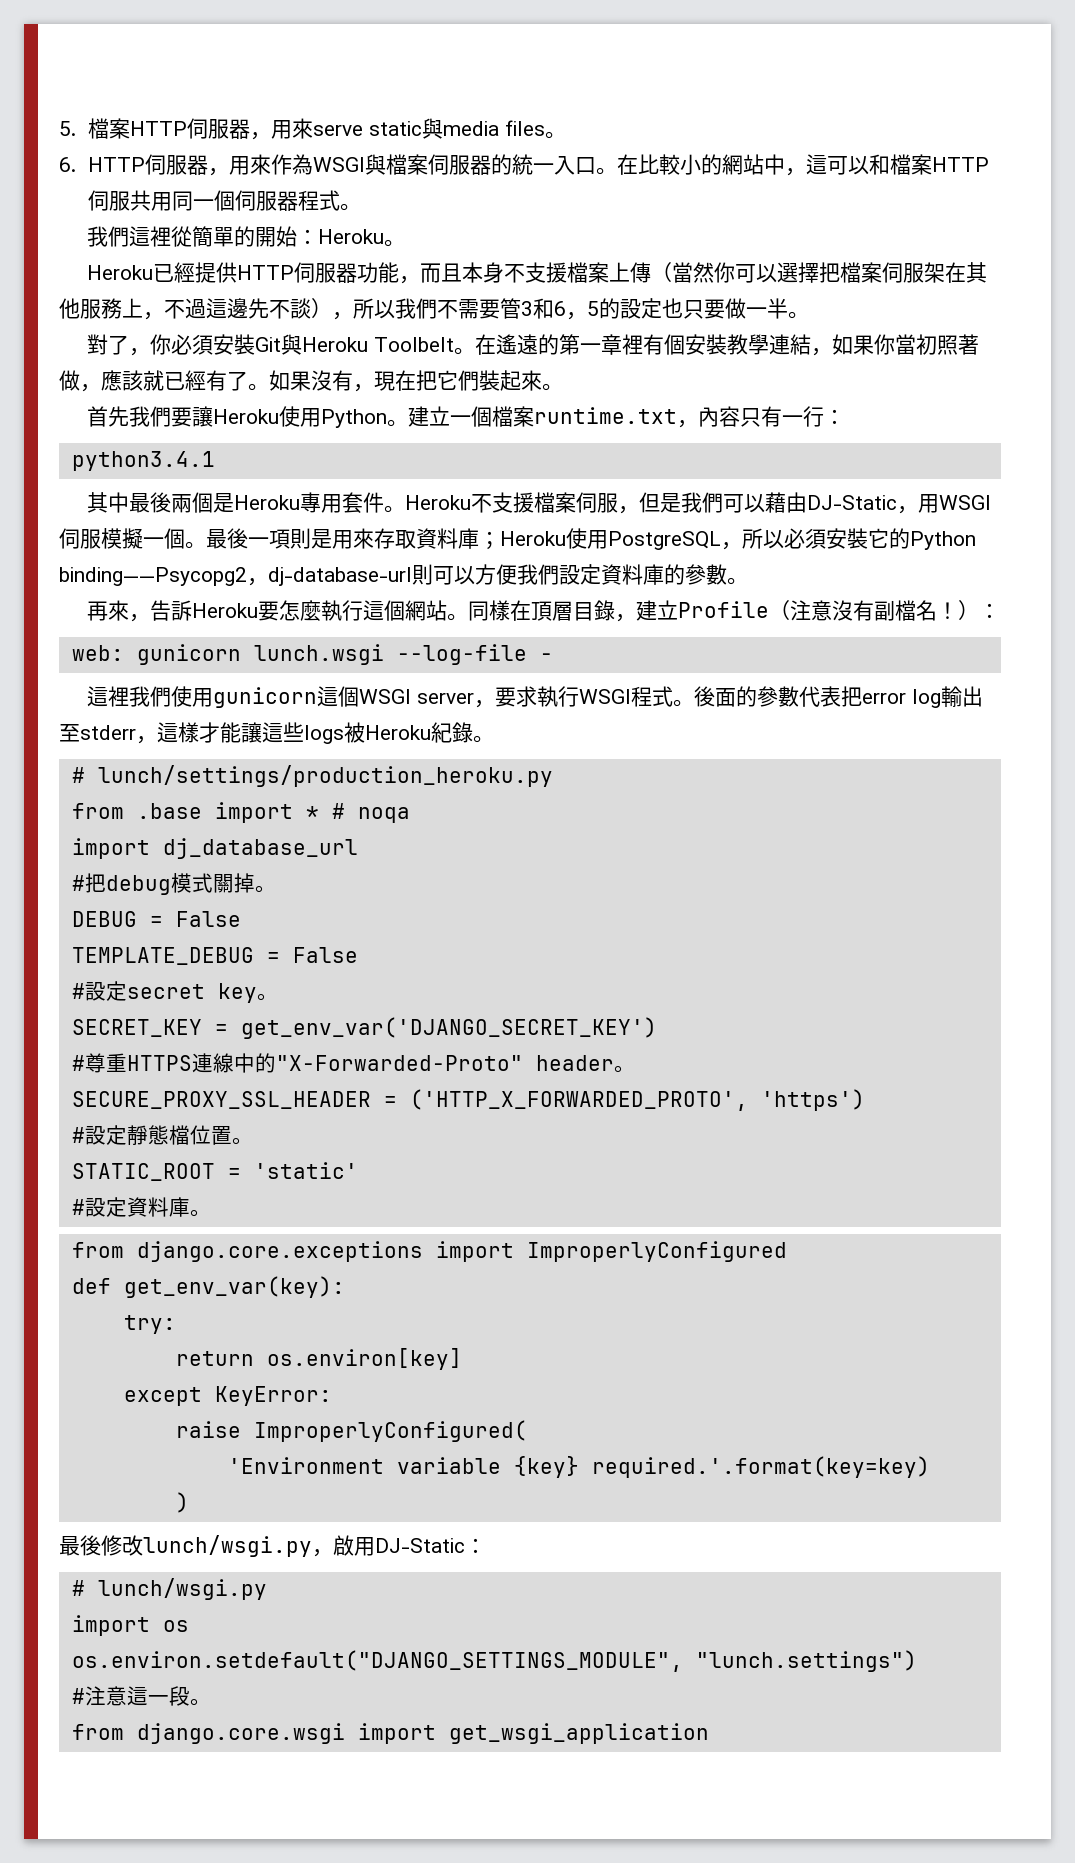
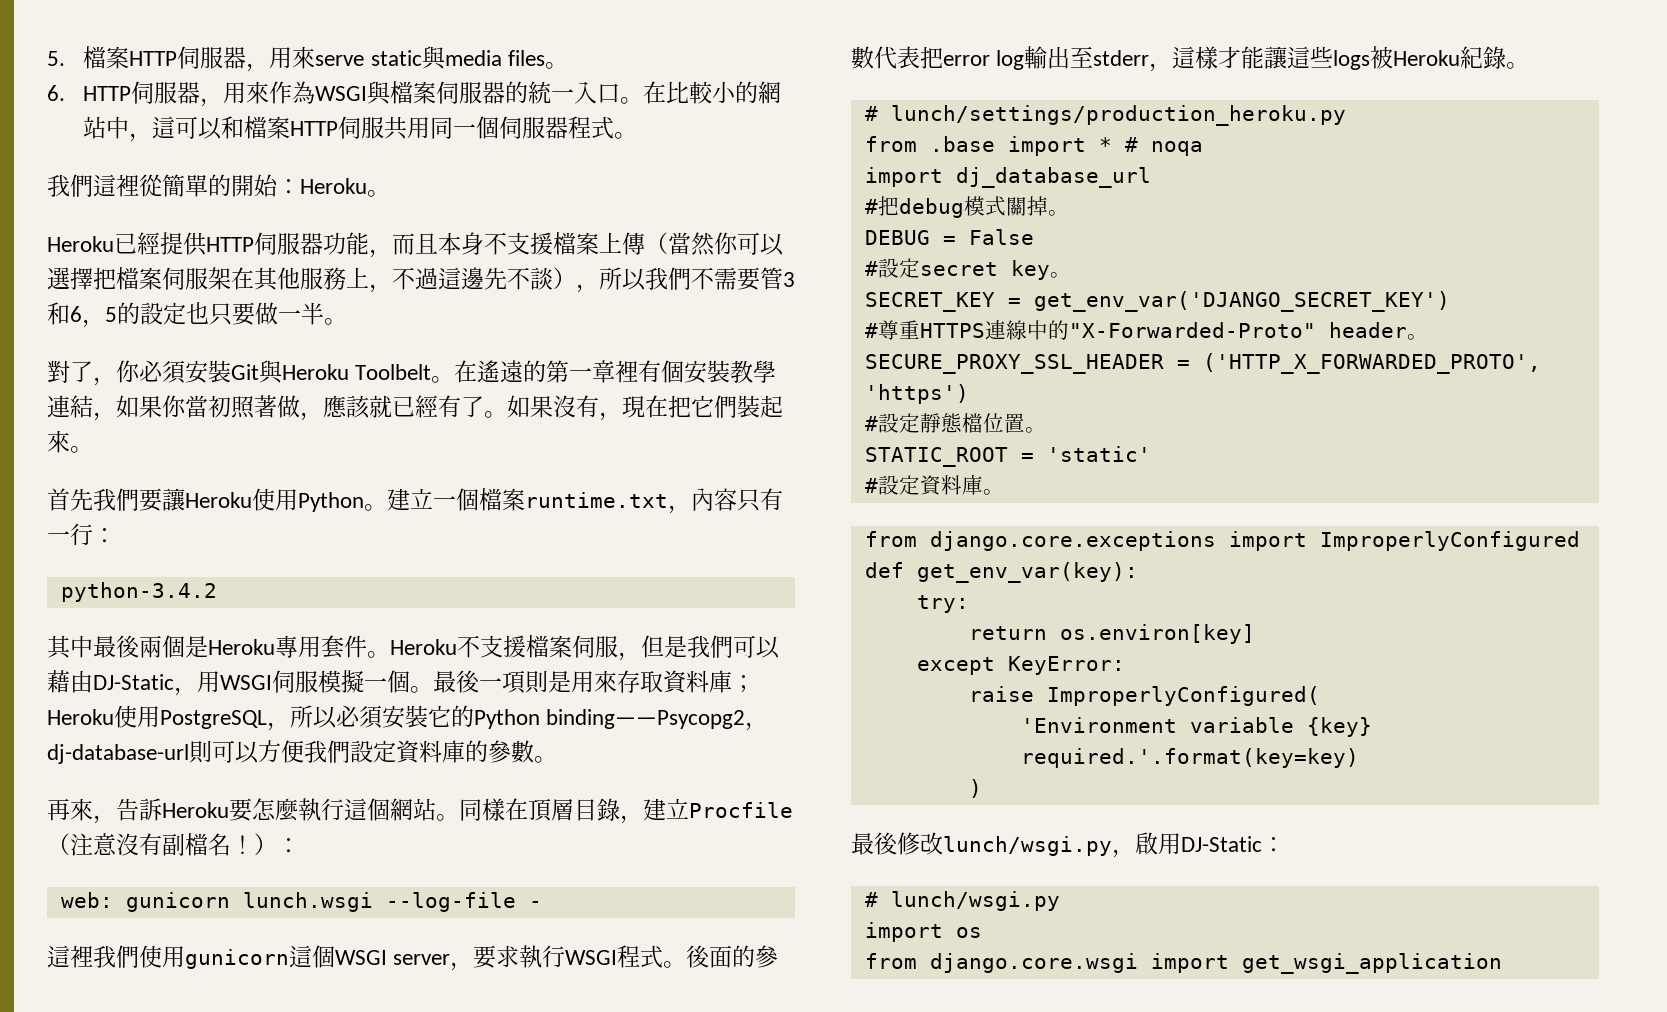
[71,451,215,471] python3.4.1 -> [60,582,217,602] python-3.4.2
[677,601,769,618] Profile -> [689,802,793,818] Procfile
[71,947,358,965] // TEMPLATE_DEBUG = False -> (1034, 237) none
[71,1650,917,1672] [71,1686,211,1706] // os.environ.setdefault("DJANGO_SETTINGS_MODULE", "lunch.settings") // #注意這一段。 -> (982, 932) none

